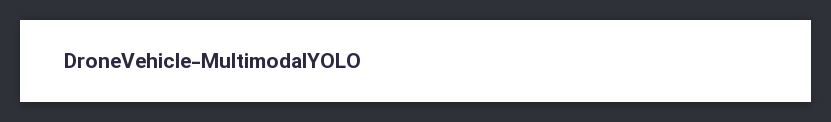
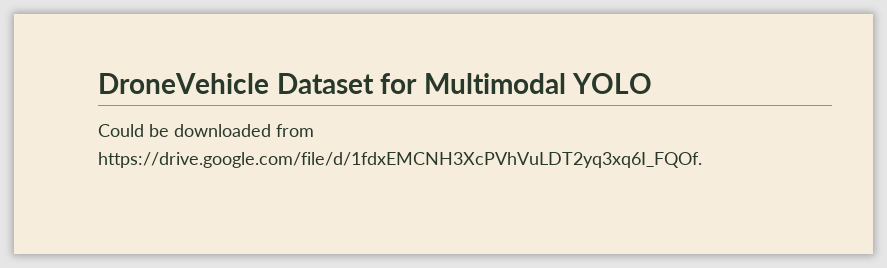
[64,53,361,68] DroneVehicle-MultimodalYOLO -> [98,73,653,94] [98,124,314,137] [98,152,702,168] DroneVehicle Dataset for Multimodal YOLO // Could be downloaded from https://drive.google.com/file/d/1fdxEMCNH3XcPVhVuLDT2yq3xq6I_FQOf.

